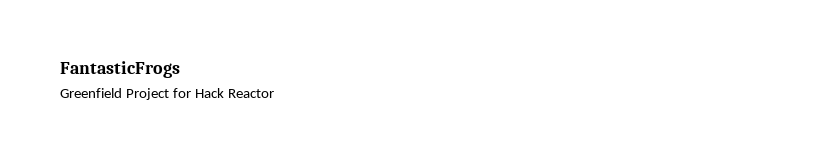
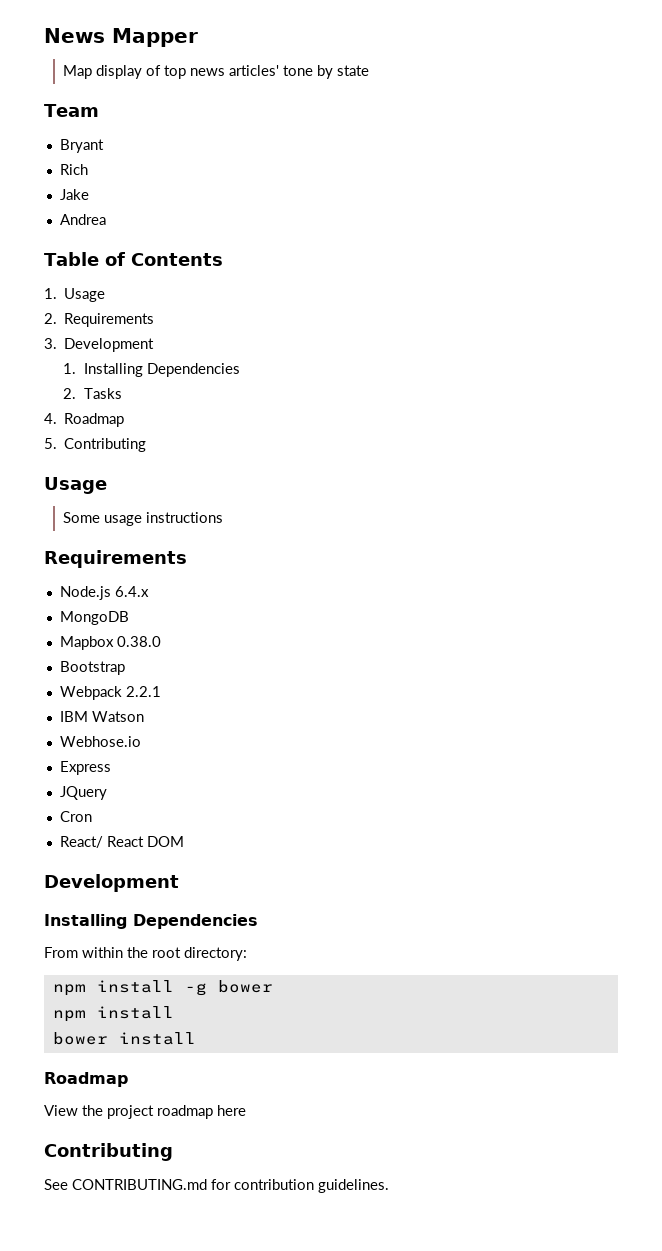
[60,61,180,78] [60,88,274,100] FantasticFrogs // Greenfield Project for Hack Reactor -> [44,28,198,47] [63,65,370,79] [44,104,99,117] [59,139,104,153] [59,164,88,175] [59,189,89,200] [59,214,106,225] [44,252,223,266] [44,288,106,302] [44,313,155,327] [44,338,155,352] [63,363,240,377] [63,388,122,399] [44,413,125,427] [44,438,147,452] [44,477,107,494] [63,512,224,526] [44,550,187,568] [59,586,149,600] [59,611,129,625] [59,636,161,650] [59,661,125,675] [59,686,161,700] [59,711,144,722] [59,736,141,747] [59,761,111,775] [59,786,107,800] [59,811,92,822] [59,836,184,848] [44,874,179,892] [44,914,258,929] [44,947,247,961] [52,980,273,996] [52,1006,174,1022] [52,1032,196,1045] [44,1072,128,1087] [44,1105,246,1119] [44,1143,173,1161] [44,1179,389,1193] News Mapper // Map display of top news articles' tone by state // Team // Bryant // Rich // Jake // Andrea // Table of Contents // 1. Usage // 2. Requirements // 3. Development // 1. Installing Dependencies // 2. Tasks // 4. Roadmap // 5. Contributing // Usage // Some usage instructions // Requirements // Node.js 6.4.x // MongoDB // Mapbox 0.38.0 // Bootstrap // Webpack 2.2.1 // IBM Watson // Webhose.io // Express // JQuery // Cron // React/ React DOM // Development // Installing Dependencies // From within the root directory: // npm install -g bower // npm install // bower install // Roadmap // View the project roadmap here // Contributing // See CONTRIBUTING.md for contribution guidelines.

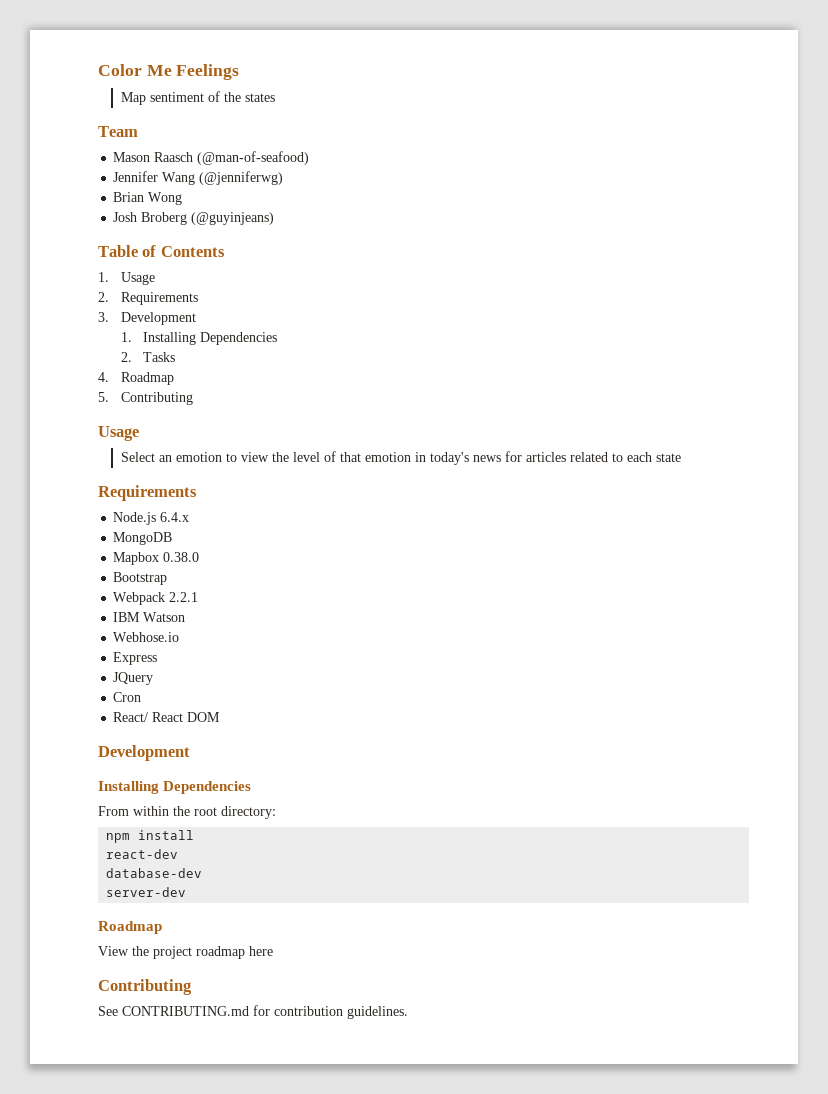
[44,28,198,47] [63,65,370,79] [44,104,99,117] [59,139,104,153] [59,164,88,175] [59,189,89,200] [59,214,106,225] News Mapper // Map display of top news articles' tone by state // Team // Bryant // Rich // Jake // Andrea -> [98,64,240,80] [120,91,275,105] [98,126,138,137] [113,151,310,165] [113,171,284,185] [113,192,183,205] [113,212,275,225] Color Me Feelings // Map sentiment of the states // Team // Mason Raasch (@man-of-seafood) // Jennifer Wang (@jenniferwg) // Brian Wong // Josh Broberg (@guyinjeans)
[63,512,224,526] Some usage instructions -> [120,451,681,465] Select an emotion to view the level of that emotion in today's news for articles related to each state
[184,980,273,996] [52,1006,174,1022] [52,1032,196,1045] -g bower // npm install // bower install -> [106,849,179,859] [106,868,203,878] [106,887,187,897] // react-dev // database-dev // server-dev

